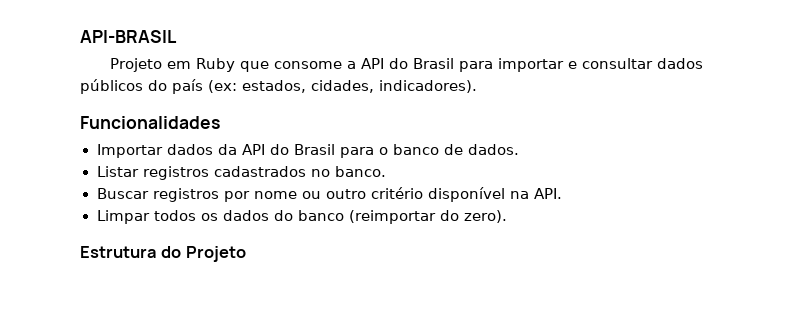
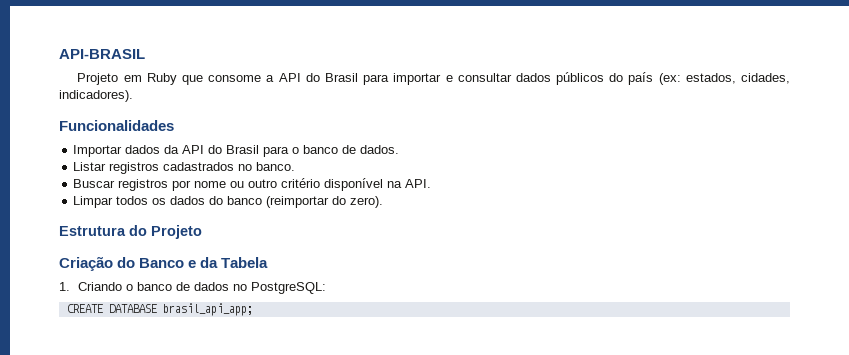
(246, 254) none -> [59,256,269,271] [59,282,327,294] [66,303,253,316] // Criação do Banco e da Tabela // 1. Criando o banco de dados no PostgreSQL: // CREATE DATABASE brasil_api_app;

